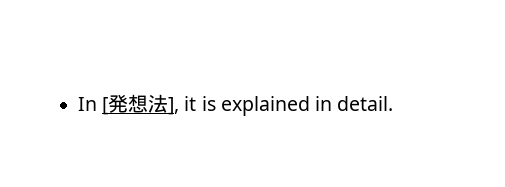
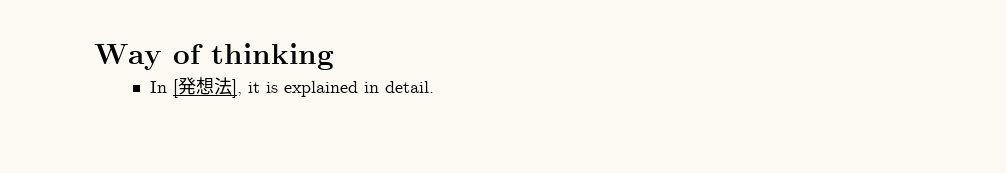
(77, 104) none -> [94,43,334,70] Way of thinking //

